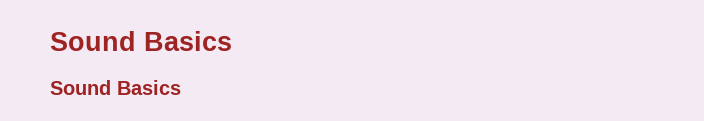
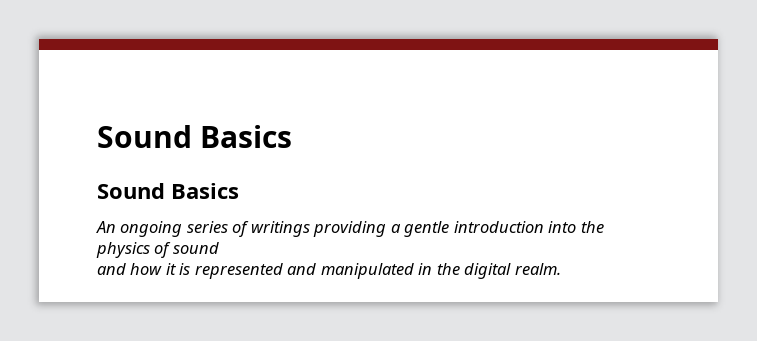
(181, 87) none -> [96,221,604,237] [96,242,219,258] [97,263,561,279] // An ongoing series of writings providing a gentle introduction into the physics of sound // and how it is represented and manipulated in the digital realm.

